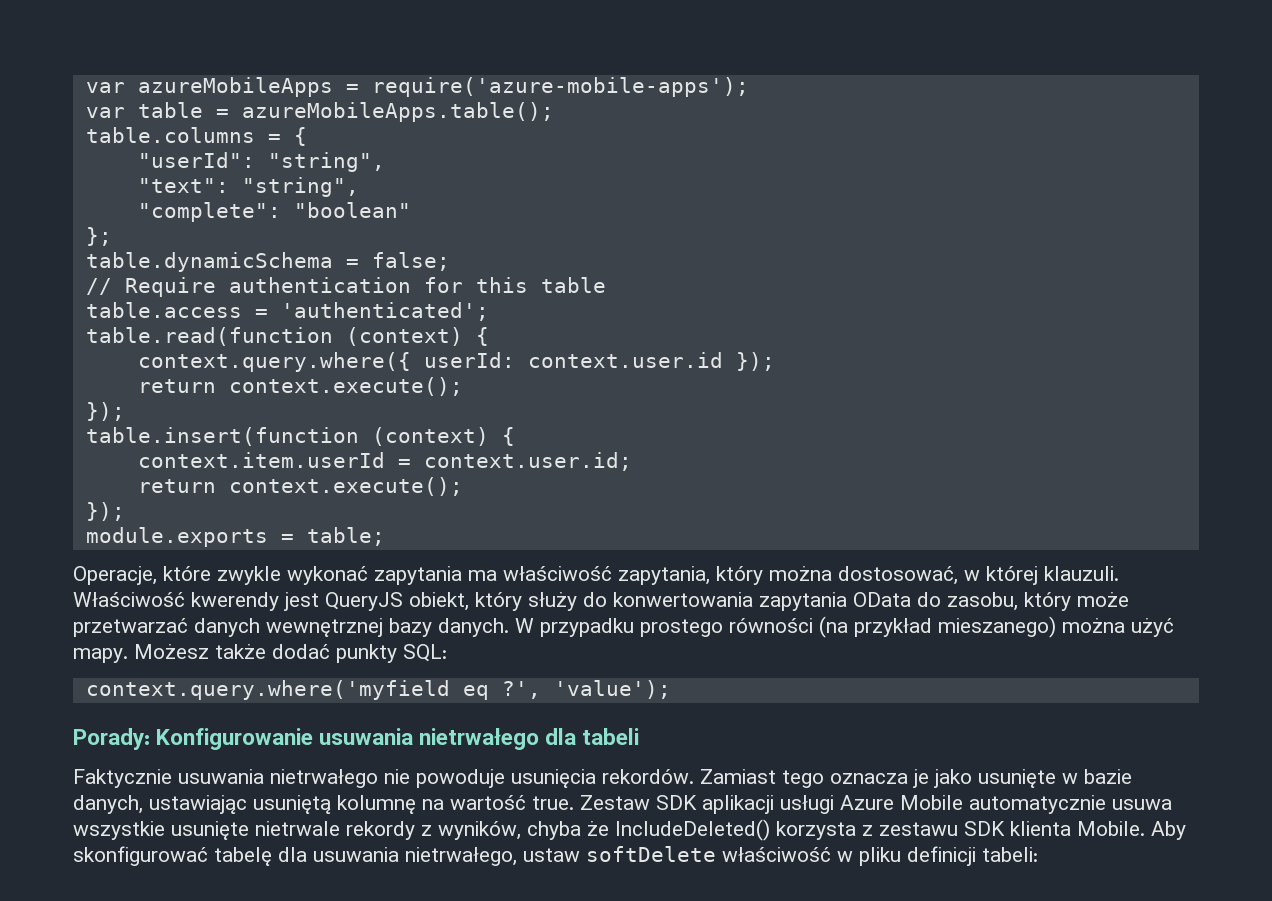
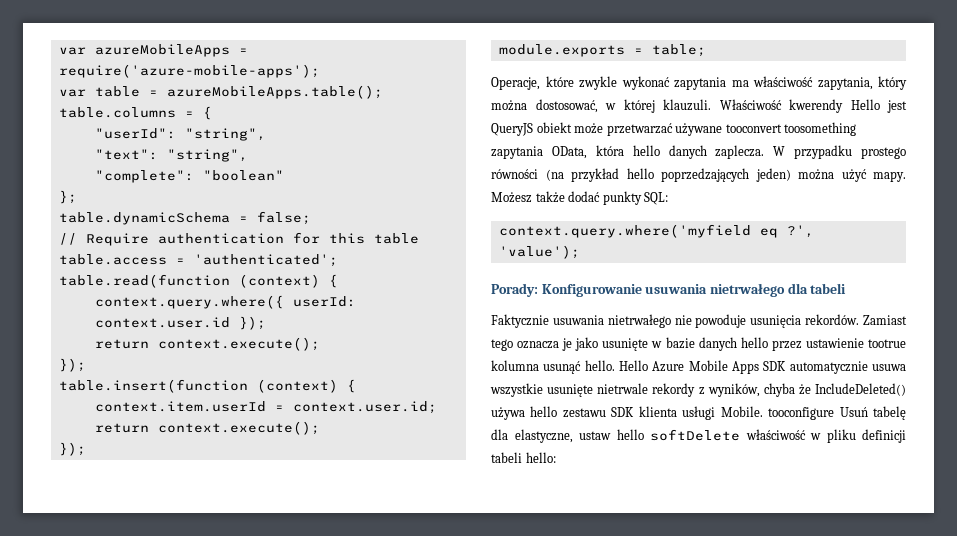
(279, 601) none -> [850,99,880,110] Hello
[409,592,1129,611] [73,618,509,637] obiekt, który służy do konwertowania zapytania OData do zasobu, który może przetwarzać danych wewnętrznej bazy danych. -> [536,122,857,136] [491,145,765,159] obiekt może przetwarzać używane tooconvert toosomething zapytania OData, która hello danych zaplecza.
[938,616,1056,638] mieszanego) -> [626,168,791,182] hello poprzedzających jeden)
[73,795,963,814] danych, ustawiając usuniętą kolumnę na wartość true. Zestaw SDK aplikacji usługi Azure Mobile -> [698,337,906,351] [491,360,787,374] danych hello przez ustawienie tootrue kolumna usunąć hello. Hello Azure Mobile Apps SDK
[776,821,873,840] korzysta z -> [491,406,558,420] używa hello
[1077,821,1186,840] [73,846,580,866] Mobile. Aby skonfigurować tabelę dla usuwania nietrwałego, ustaw -> [682,406,907,420] [491,429,644,443] usługi Mobile. tooconfigure Usuń tabelę dla elastyczne, ustaw hello
[982,847,1038,862] tabeli: -> [491,452,556,463] tabeli hello:

